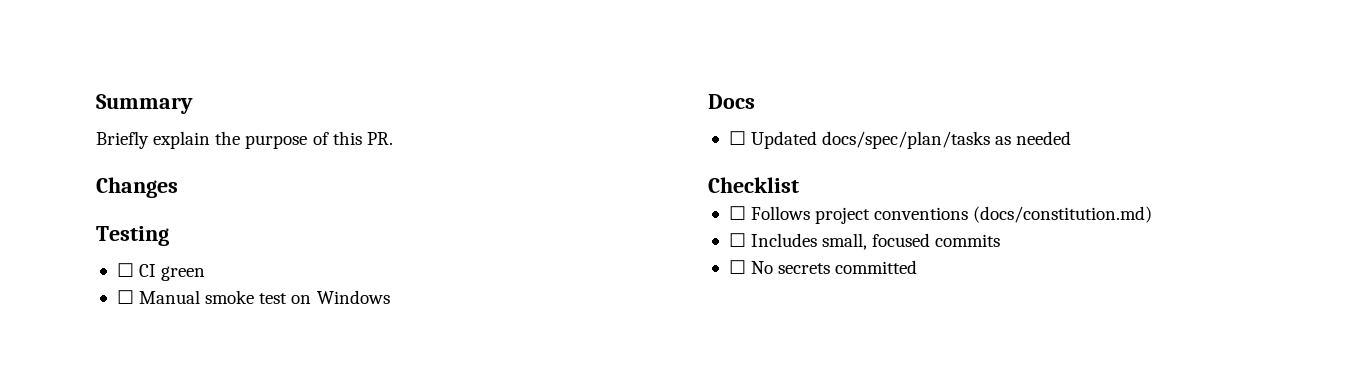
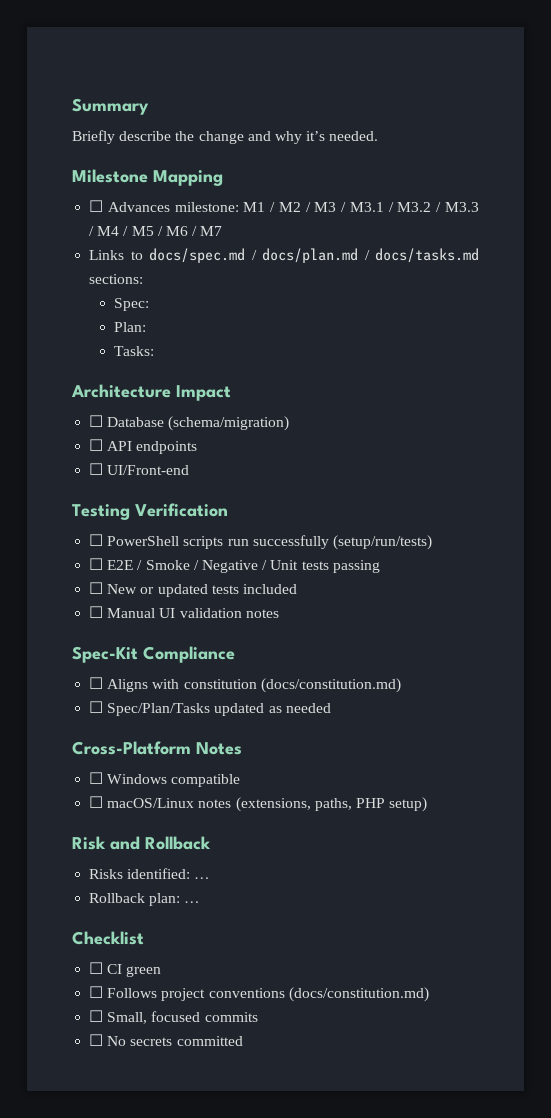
[153,131,393,149] [96,177,178,198] [96,226,169,246] [116,263,206,281] [116,290,390,304] [708,94,755,109] [728,131,1072,149] [708,177,799,193] explain the purpose of this PR. // Changes // Testing // ☐ CI green // ☐ Manual smoke test on Windows // Docs // ☐ Updated docs/spec/plan/tasks as needed // Checklist -> [119,131,379,144] [72,169,223,186] [89,200,480,212] [89,226,223,236] [89,248,479,263] [89,274,144,284] [113,298,149,311] [113,322,146,332] [113,346,154,356] [71,384,231,401] [89,415,290,431] [89,439,198,454] [89,463,190,475] [72,503,228,520] [89,534,432,550] [89,558,380,573] [89,582,297,597] [89,606,279,618] [72,646,235,663] [89,677,401,693] [89,701,331,716] [72,741,242,755] [89,772,241,787] [89,796,428,812] [72,836,211,850] [89,868,211,879] [89,893,201,906] [72,931,144,945] [89,962,162,977] describe the change and why it’s needed. // Milestone Mapping // ☐ Advances milestone: M1 / M2 / M3 / M3.1 / M3.2 / M3.3 / M4 / M5 / M6 / M7 // Links to docs/spec.md / docs/plan.md / docs/tasks.md sections: // Spec: // Plan: // Tasks: // Architecture Impact // ☐ Database (schema/migration) // ☐ API endpoints // ☐ UI/Front-end // Testing Verification // ☐ PowerShell scripts run successfully (setup/run/tests) // ☐ E2E / Smoke / Negative / Unit tests passing // ☐ New or updated tests included // ☐ Manual UI validation notes // Spec-Kit Compliance // ☐ Aligns with constitution (docs/constitution.md) // ☐ Spec/Plan/Tasks updated as needed // Cross-Platform Notes // ☐ Windows compatible // ☐ macOS/Linux notes (extensions, paths, PHP setup) // Risk and Rollback // Risks identified: … // Rollback plan: … // Checklist // ☐ CI green
[751,233,868,250] Includes small, -> [107,1012,148,1024] Small,

